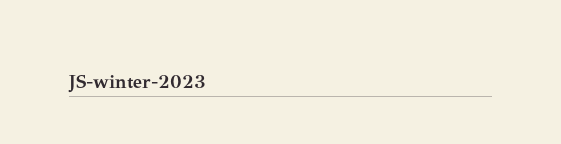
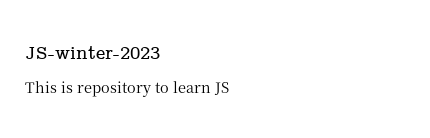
(206, 83) none -> [25,81,229,97] // This is repository to learn JS

